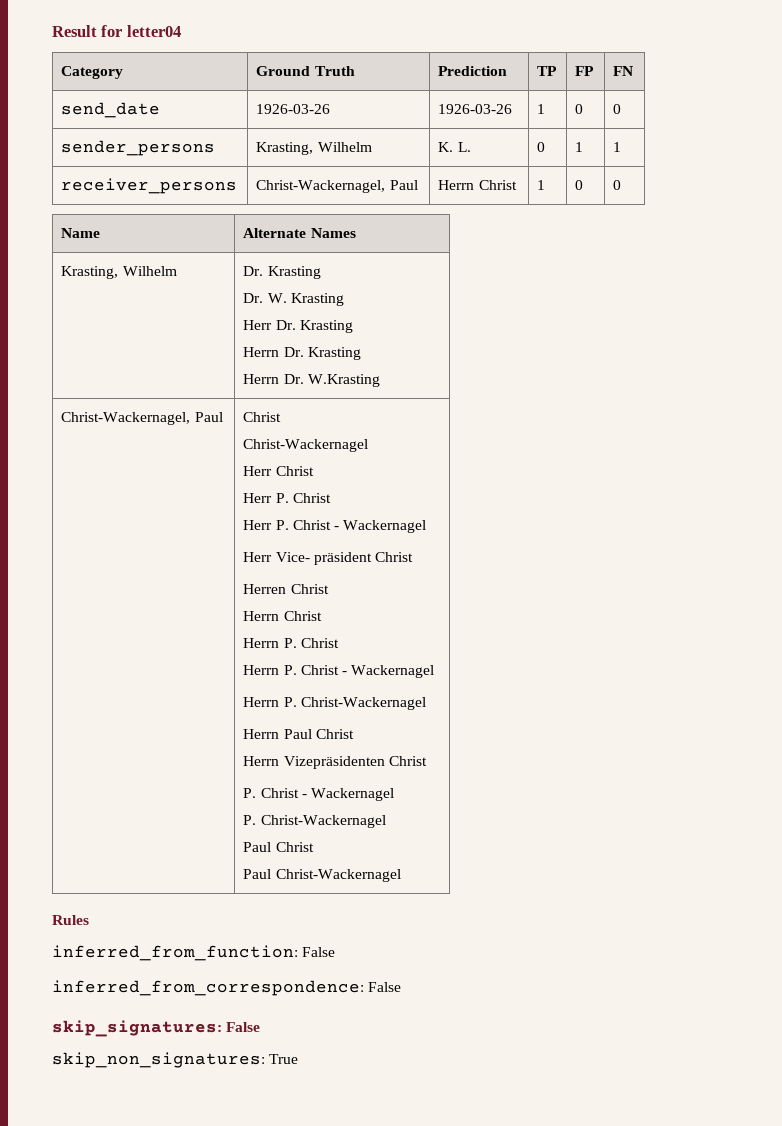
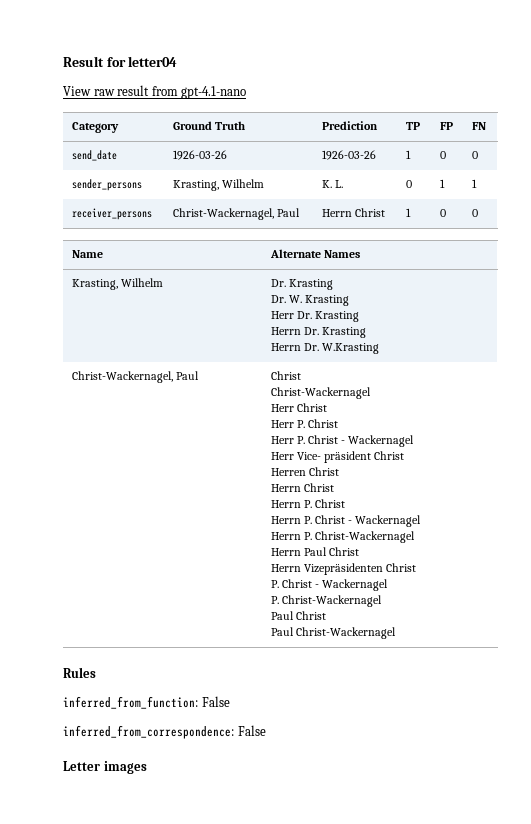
(181, 31) none -> [63,85,247,99] // View raw result from gpt-4.1-nano
[52,1020,261,1037] [52,1052,299,1068] skip_signatures: False // skip_non_signatures: True -> [63,761,147,774] Letter images

